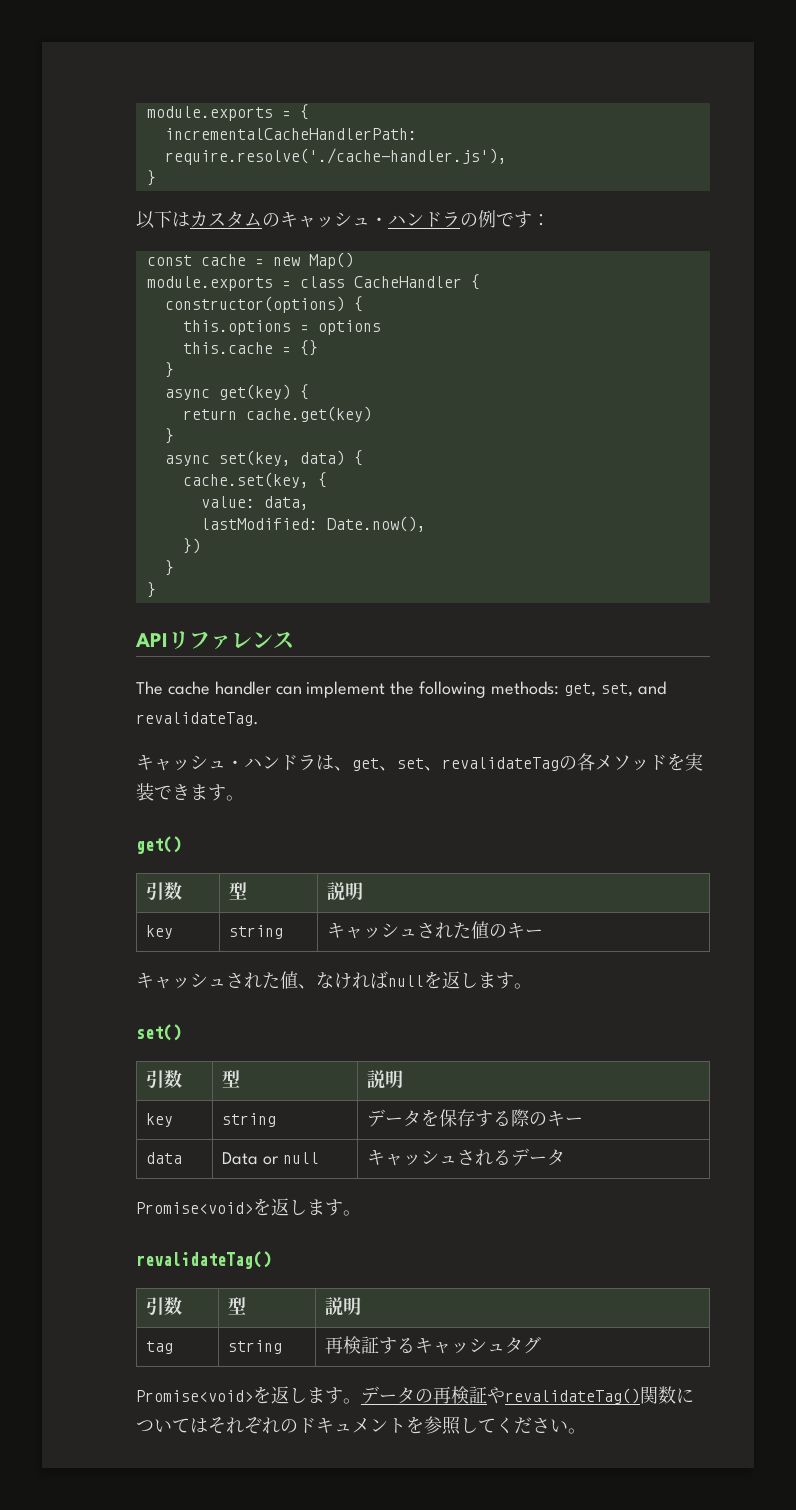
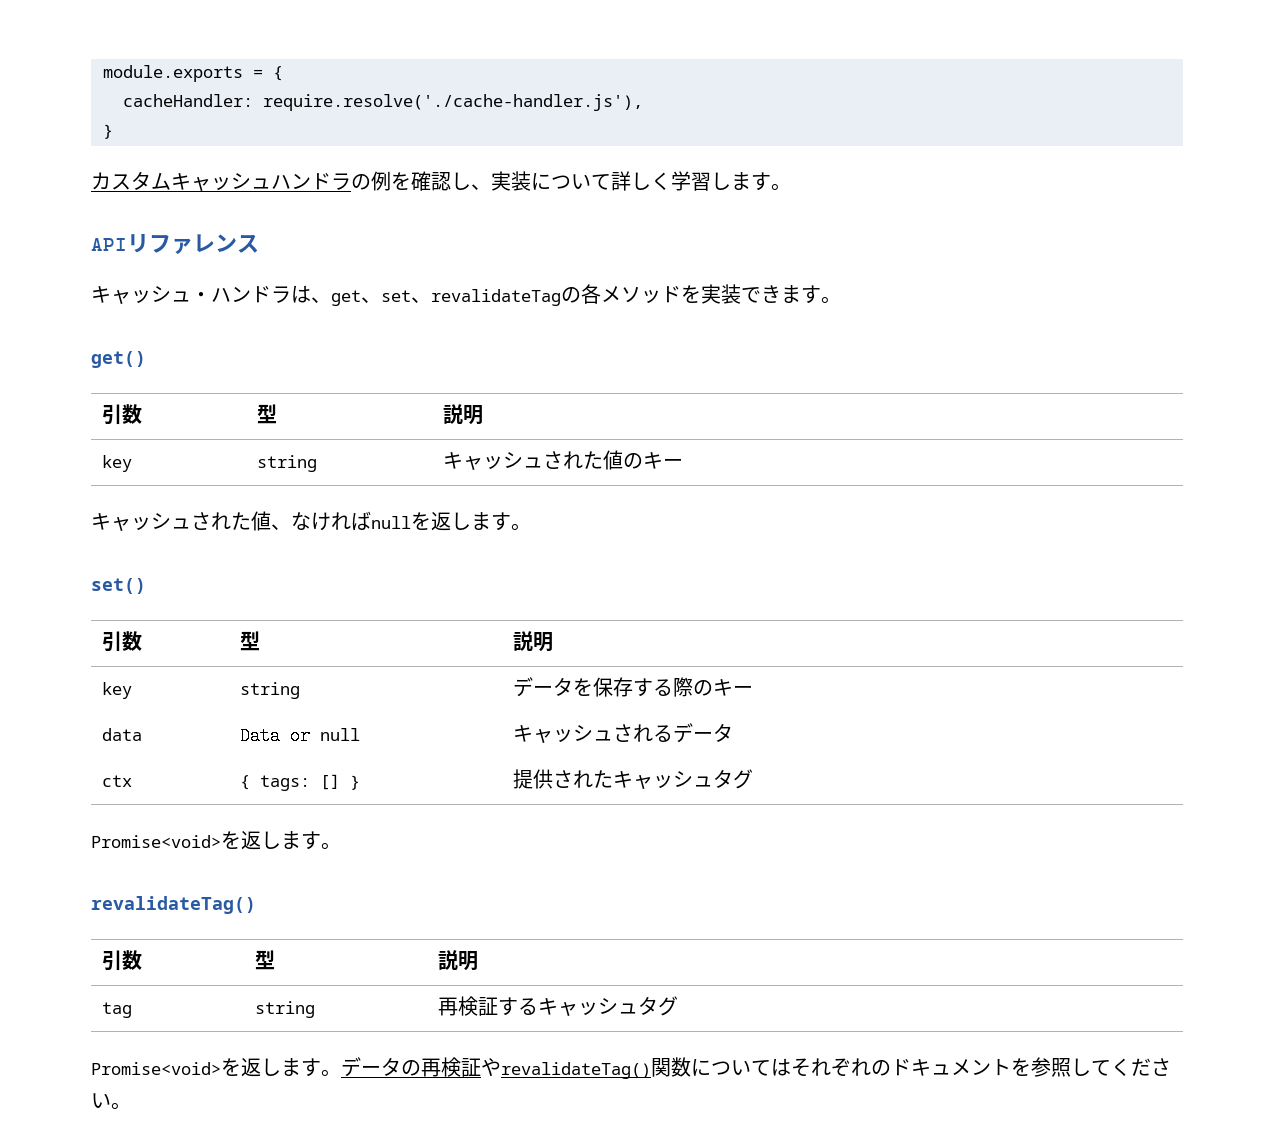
[164,128,417,140] incrementalCacheHandlerPath: -> [123,94,253,107] cacheHandler:
[136,210,190,229] 以下は -> (113, 131) none
[262,212,388,228] のキャッシュ・ -> [171,173,271,191] キャッシュ
[496,211,550,228] [146,252,354,269] [146,274,480,291] [164,296,363,313] [182,320,381,335] [182,340,318,356] [164,362,174,378] [164,384,309,400] [182,406,372,422] [164,428,174,444] [164,450,363,466] [182,472,327,488] [200,496,309,510] [200,516,426,532] [182,538,201,554] [164,560,174,576] [146,582,156,598] [135,631,294,650] [136,681,666,698] [136,712,259,726] です： // const cache = new Map() // module.exports = class CacheHandler { // constructor(options) { // this.options = options // this.cache = {} // } // async get(key) { // return cache.get(key) // } // async set(key, data) { // cache.set(key, { // value: data, // lastModified: Date.now(), // }) // } // } // APIリファレンス // The cache handler can implement the following methods: get, set, and revalidateTag. -> [391,171,791,191] [91,234,259,254] を確認し、実装について詳しく学習します。 // APIリファレンス
(566, 1157) none -> [101,775,132,787] [239,774,360,791] [512,769,753,789] // ctx | { tags: [] } | 提供されたキャッシュタグ

